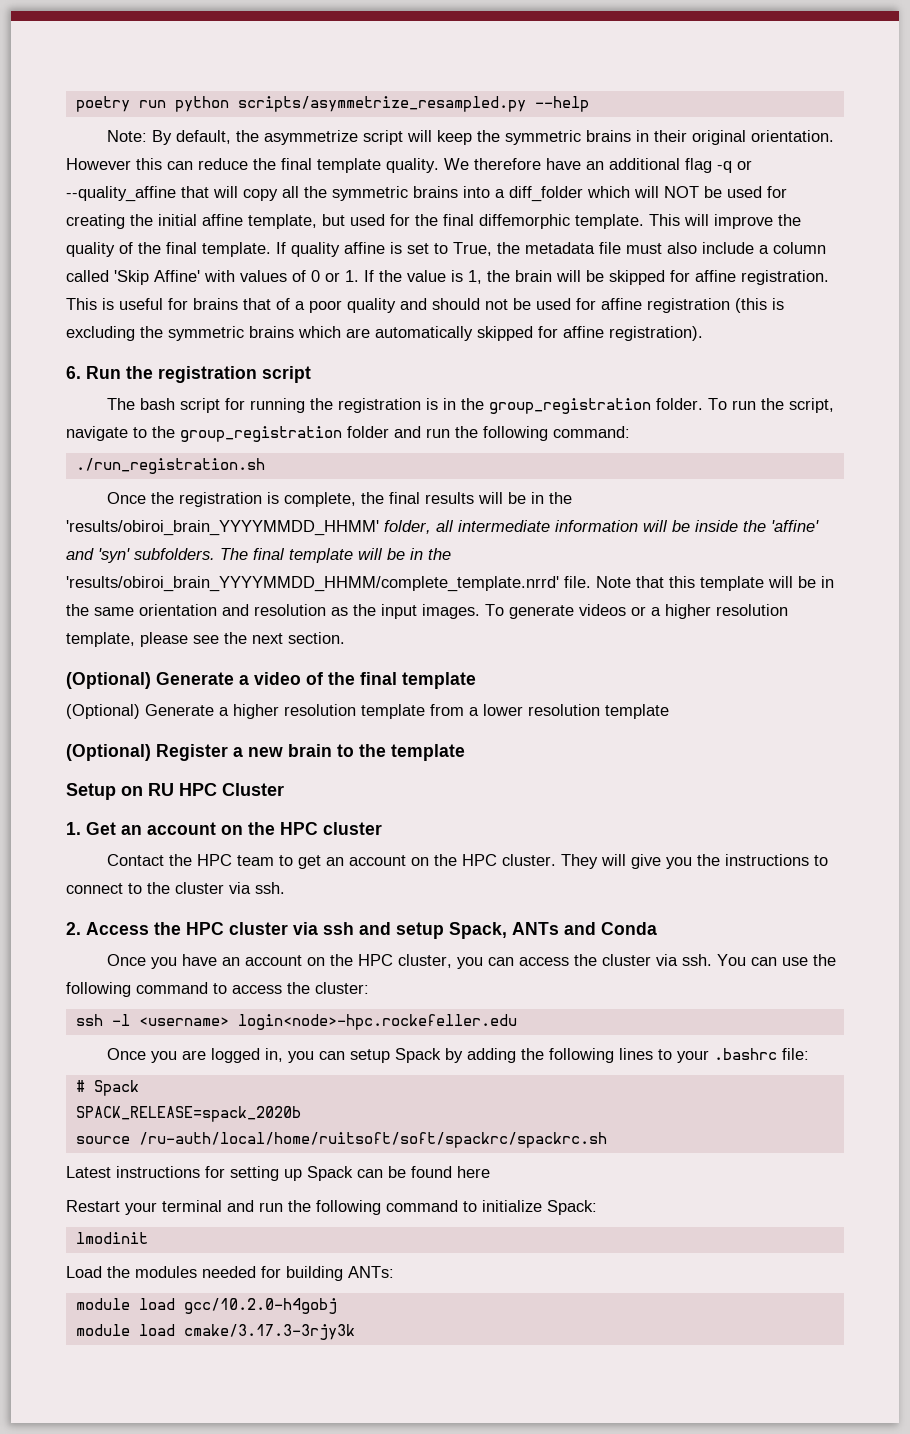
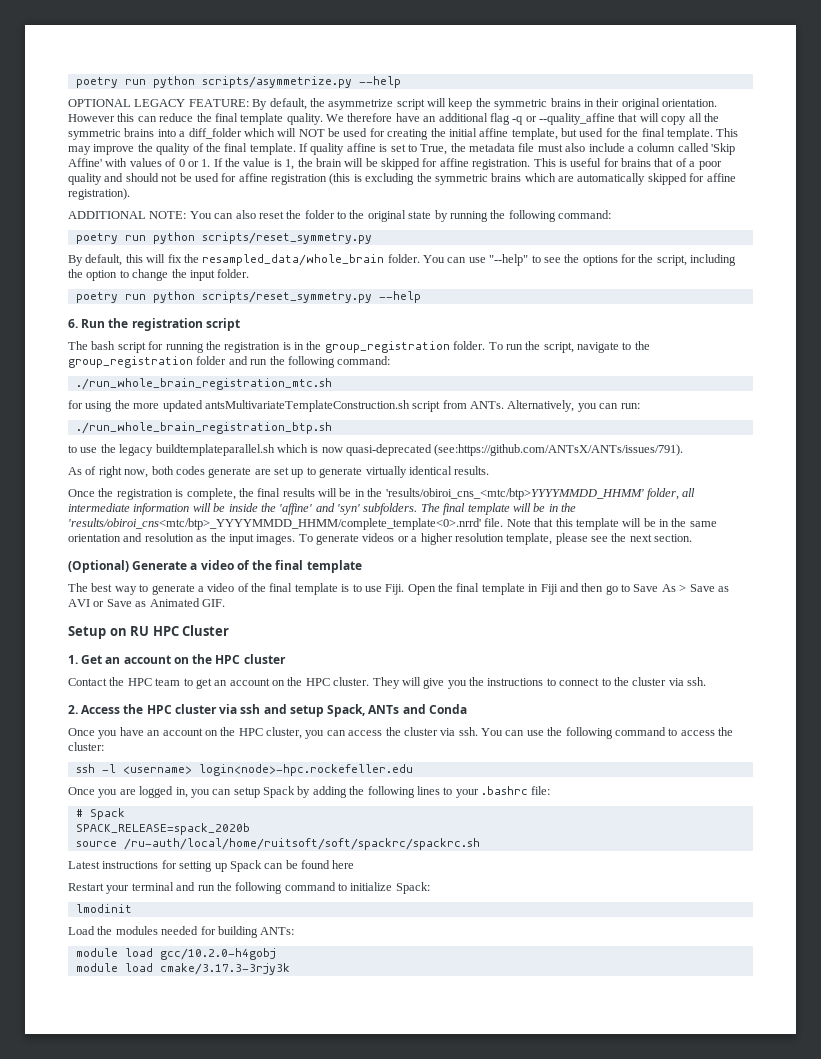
[75,96,589,112] [106,130,147,142] poetry run python scripts/asymmetrize_resampled.py --help // Note: -> [75,76,401,88] [68,99,249,107] poetry run python scripts/asymmetrize.py --help // OPTIONAL LEGACY FEATURE:
[479,214,570,229] diffemorphic -> (665, 132) none
[684,214,709,226] will -> [68,146,91,155] may
(703, 333) none -> [68,210,611,222] [75,232,372,244] [68,254,737,266] [68,269,250,281] [75,291,421,303] // ADDITIONAL NOTE: You can also reset the folder to the original state by running the following command: // poetry run python scripts/reset_symmetry.py // By default, this will fix the resampled_data/whole_brain folder. You can use "--help" to see the options for the script, including the option to change the input folder. // poetry run python scripts/reset_symmetry.py --help
[75,458,265,474] ./run_registration.sh -> [75,378,332,390] [68,400,640,412] [75,422,332,434] [68,444,684,456] [68,466,490,478] ./run_whole_brain_registration_mtc.sh // for using the more updated antsMultivariateTemplateConstruction.sh script from ANTs. Alternatively, you can run: // ./run_whole_brain_registration_btp.sh // to use the legacy buildtemplateparallel.sh which is now quasi-deprecated (see:https://github.com/ANTsX/ANTs/issues/791). // As of right now, both codes generate are set up to generate virtually identical results.
[66,520,379,536] 'results/obiroi_brain_YYYYMMDD_HHMM' -> [385,488,644,500] 'results/obiroi_cns_<mtc/btp>YYYYMMDD_HHMM'
[66,576,559,592] 'results/obiroi_brain_YYYYMMDD_HHMM/complete_template.nrrd' -> [68,518,481,530] 'results/obiroi_cns<mtc/btp>_YYYYMMDD_HHMM/complete_template<0>.nrrd'
[66,704,669,719] [66,744,465,761] (Optional) Generate a higher resolution template from a lower resolution template // (Optional) Register a new brain to the template -> [68,583,729,595] [68,598,225,607] The best way to generate a video of the final template is to use Fiji. Open the final template in Fiji and then go to Save As > Save as AVI or Save as Animated GIF.

